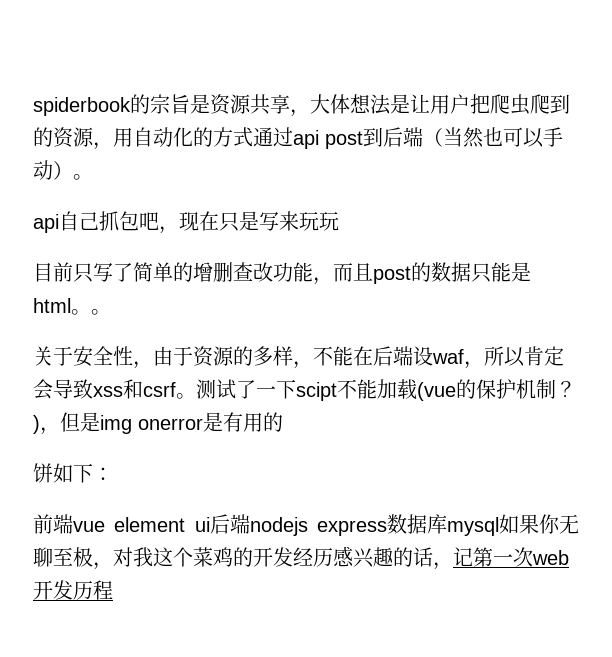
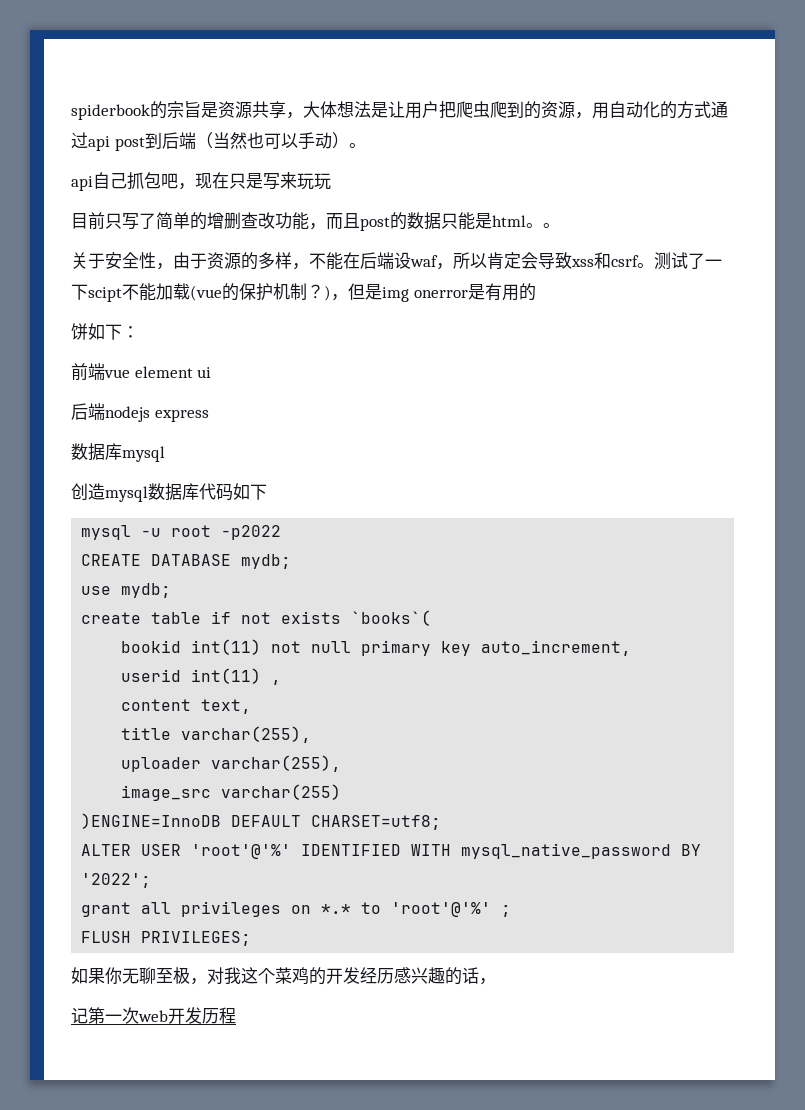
(210, 524) none -> (212, 372) //
(387, 528) none -> (209, 415) //
(499, 526) none -> [71,483,267,502] [81,525,282,540] [81,554,292,569] [81,583,172,598] [81,610,432,626] [121,639,632,656] [121,668,282,685] [121,699,252,714] [121,726,312,743] [121,755,342,772] [121,784,342,801] [81,813,442,830] [81,843,702,859] [81,873,152,888] [81,901,512,917] [81,931,252,946] // 创造mysql数据库代码如下 // mysql -u root -p2022 // CREATE DATABASE mydb; // use mydb; // create table if not exists `books`( // bookid int(11) not null primary key auto_increment, // userid int(11) , // content text, // title varchar(255), // uploader varchar(255), // image_src varchar(255) // )ENGINE=InnoDB DEFAULT CHARSET=utf8; // ALTER USER 'root'@'%' IDENTIFIED WITH mysql_native_password BY '2022'; // grant all privileges on *.* to 'root'@'%' ; // FLUSH PRIVILEGES; //
(453, 566) none -> (496, 981) //

